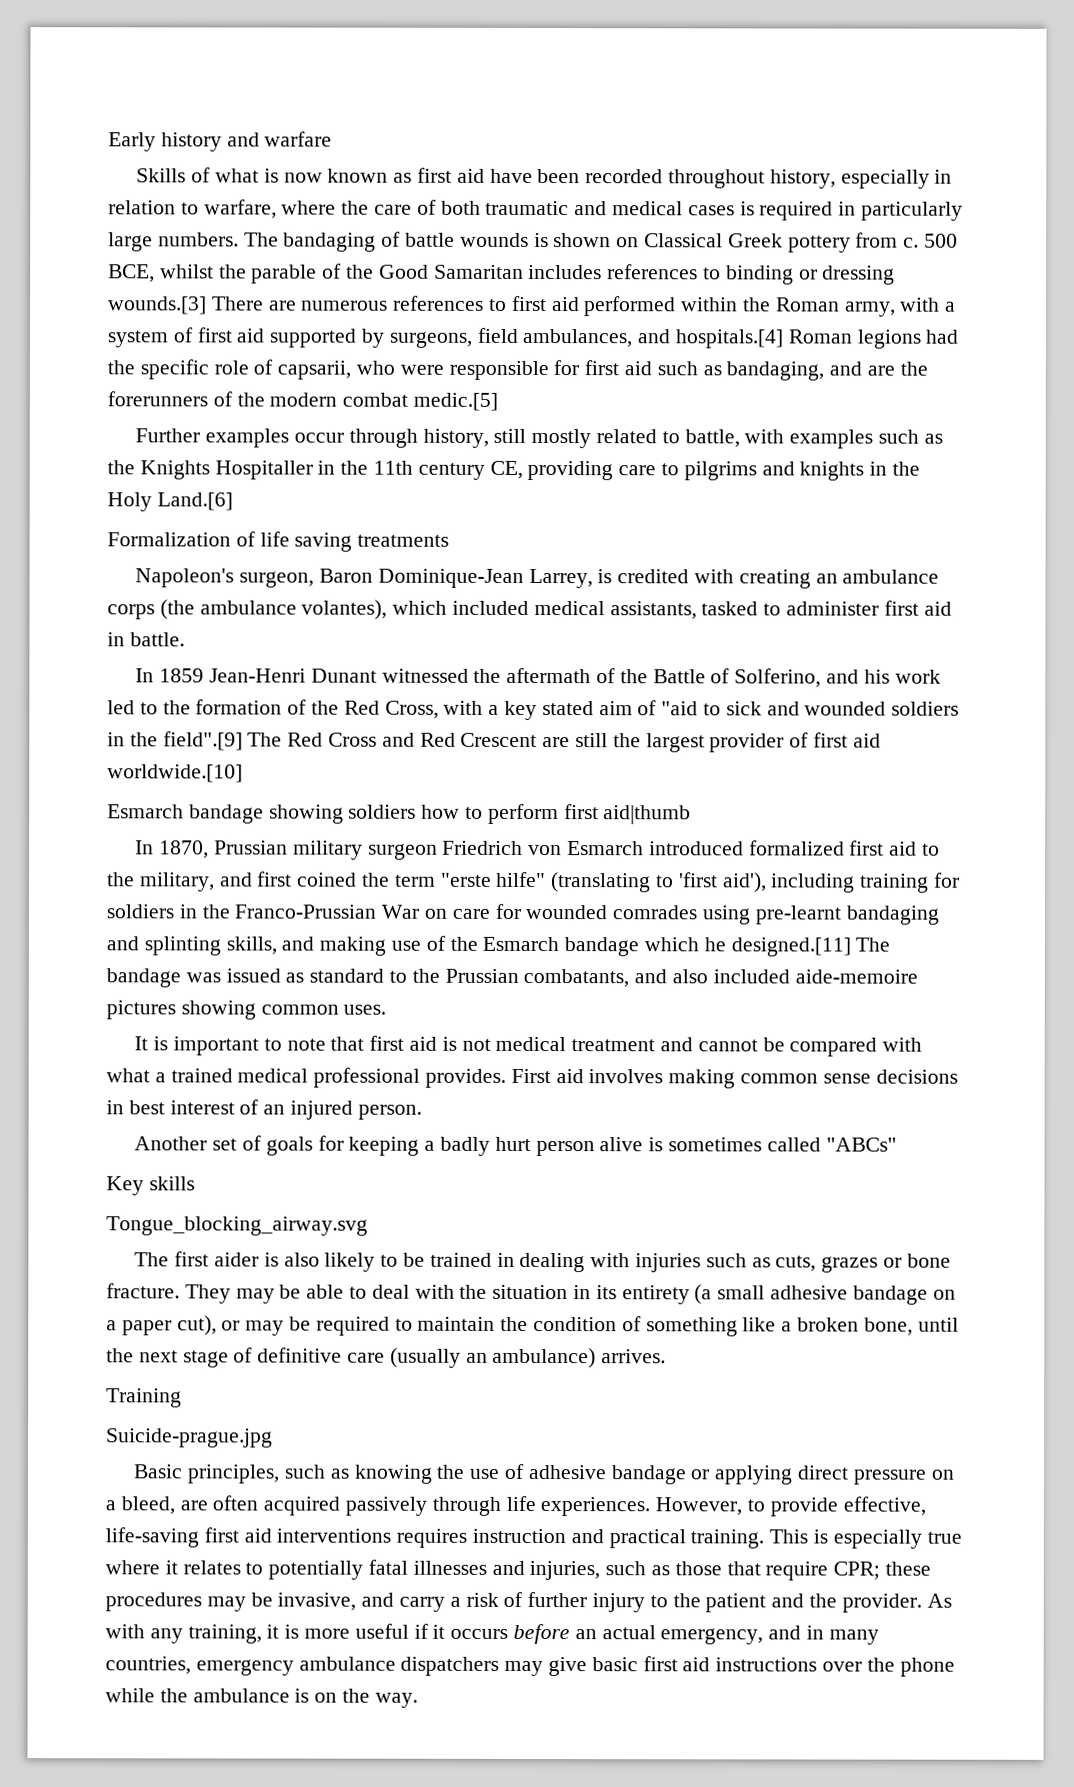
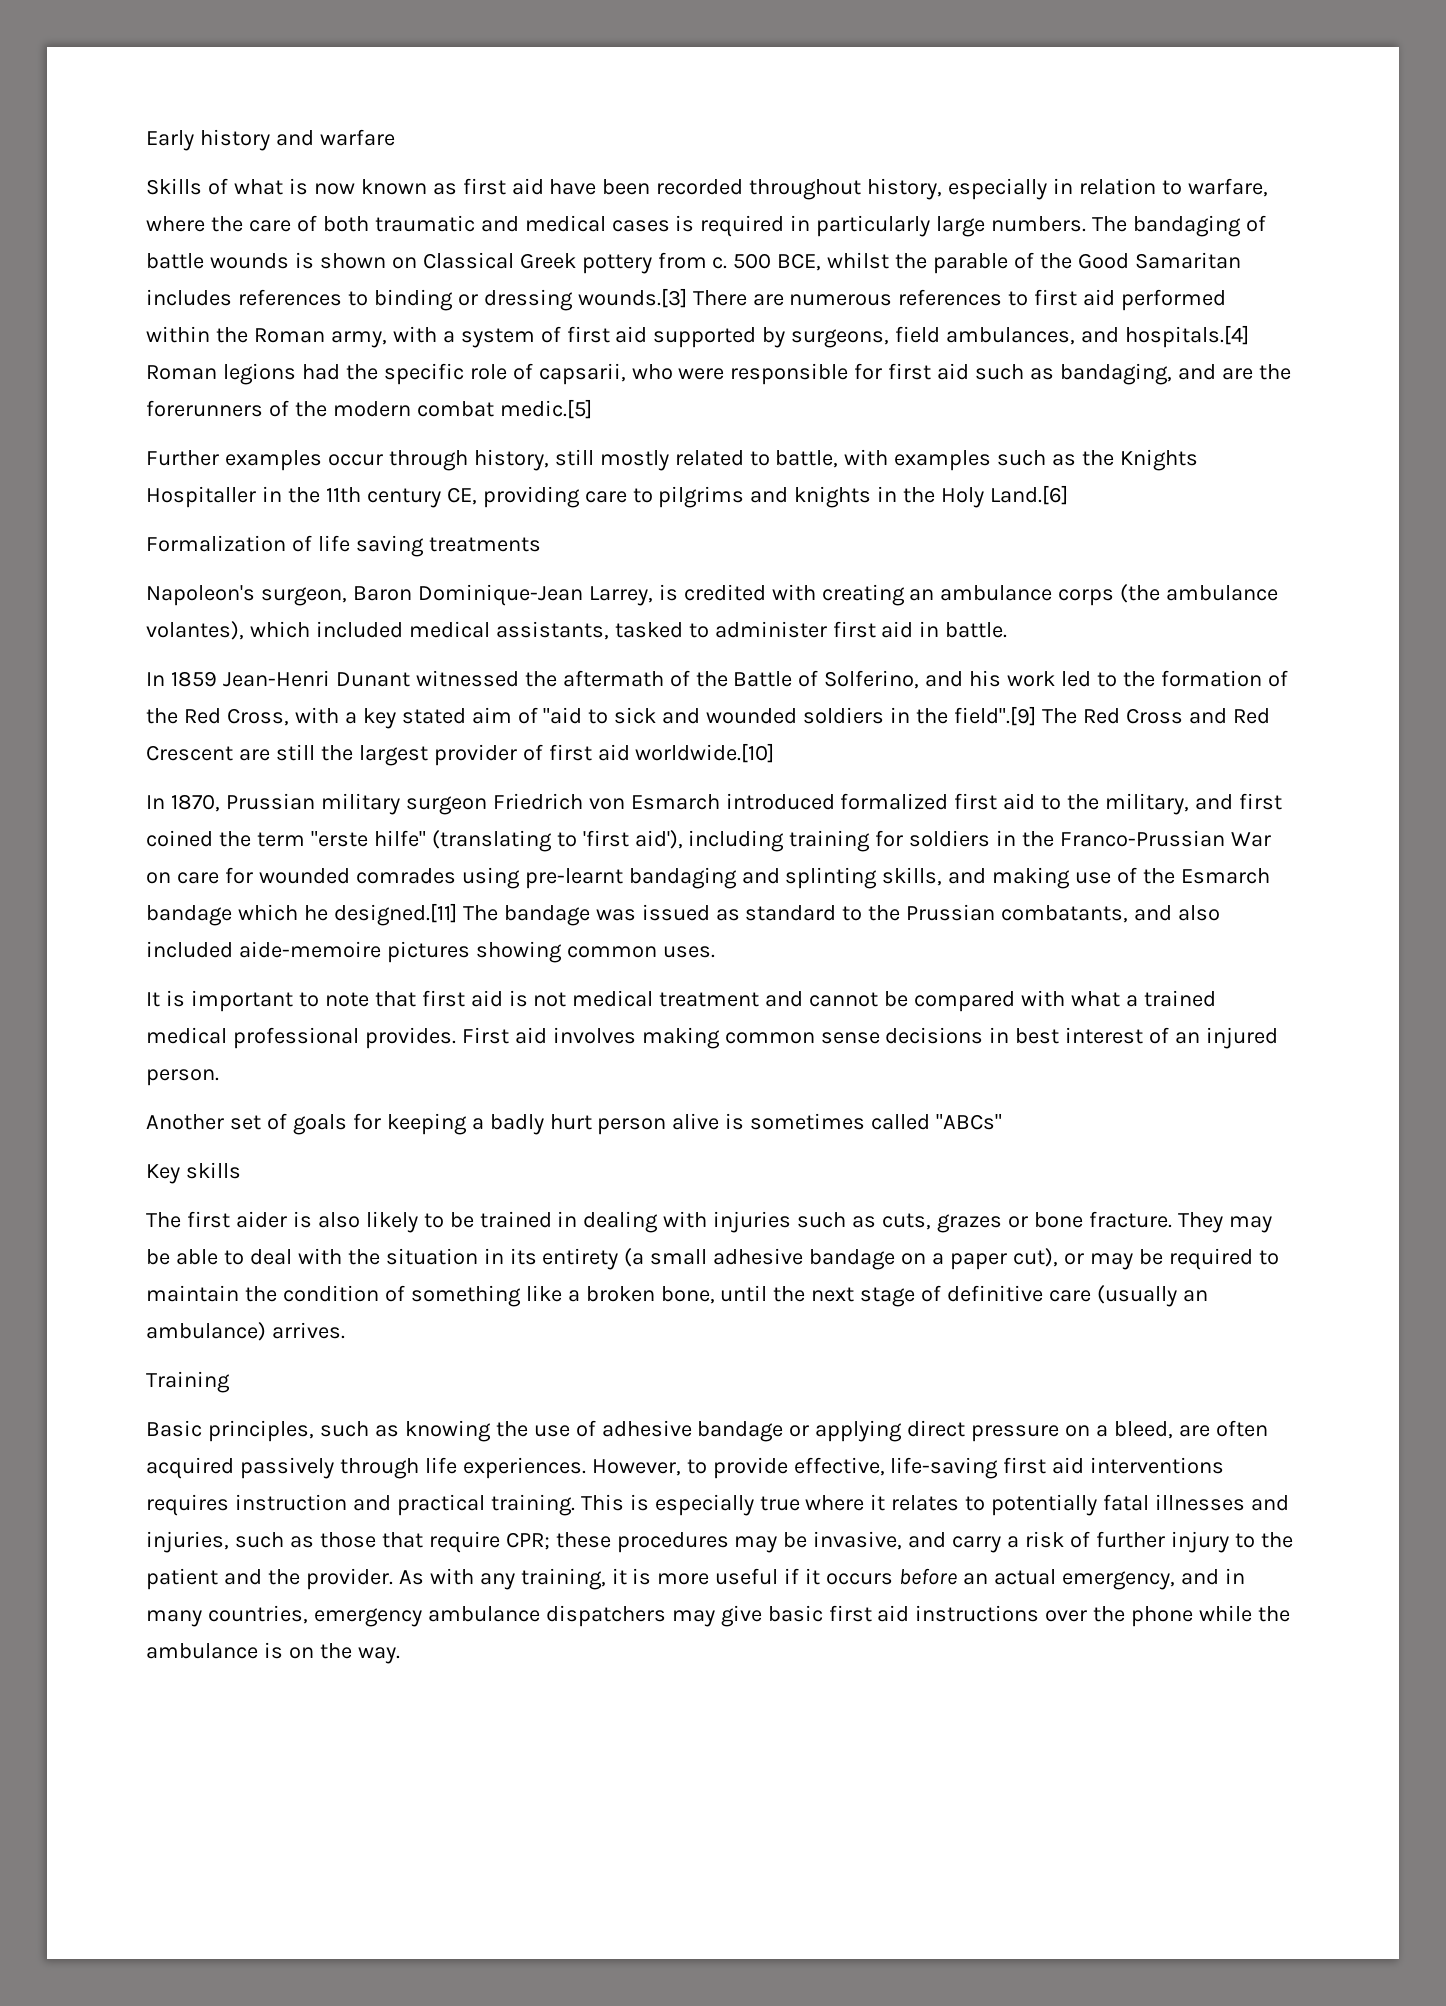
[107,803,692,825] // Esmarch bandage showing soldiers how to perform first aid|thumb -> (775, 753) none
[106,1216,368,1236] // Tongue_blocking_airway.svg -> (241, 1170) none
[106,1428,273,1448] // Suicide-prague.jpg -> (230, 1382) none

